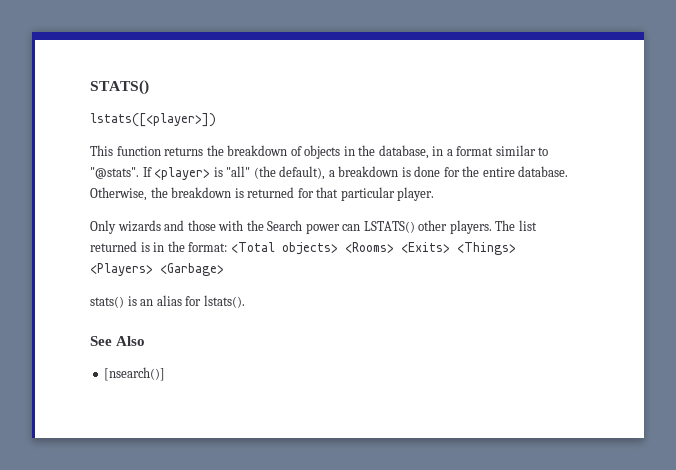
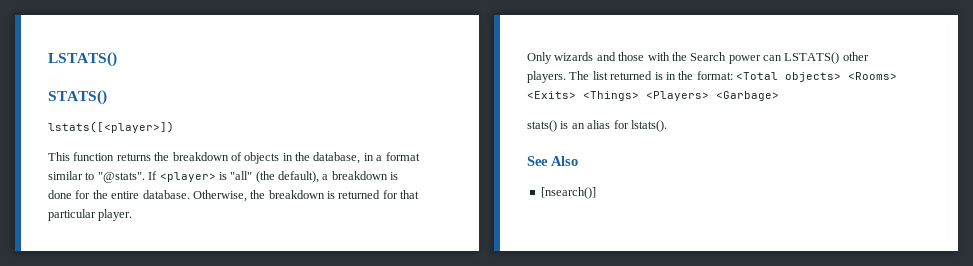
(90, 87) none -> [48,52,117,67] LSTATS() //

